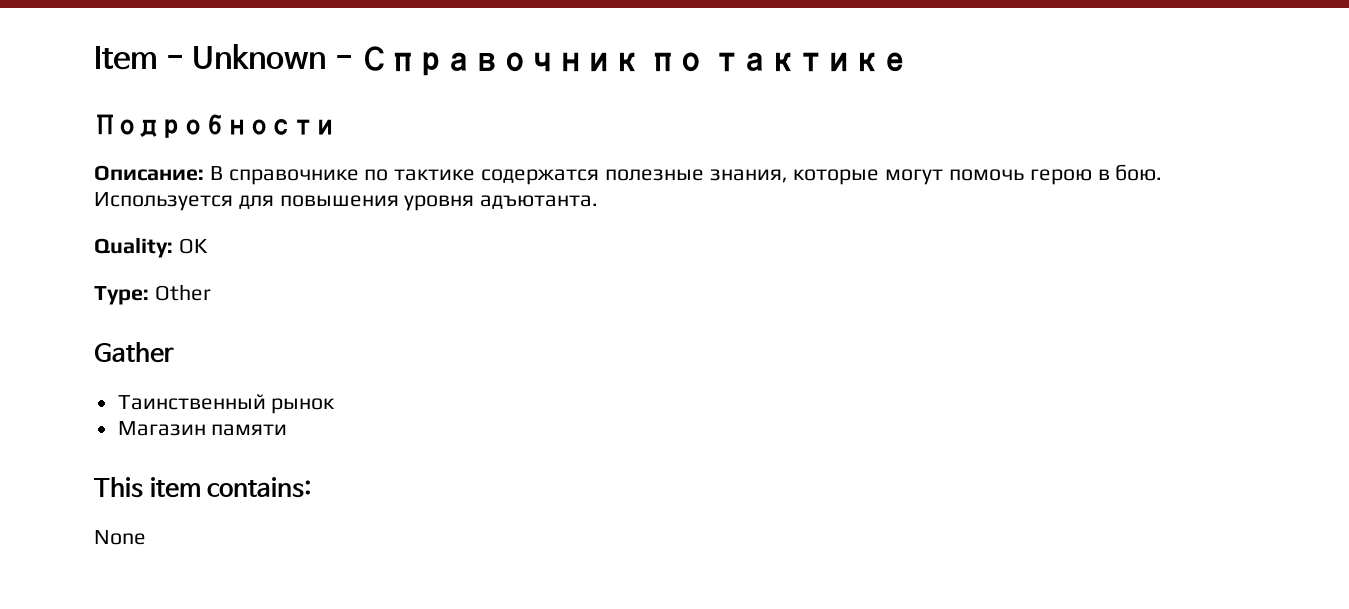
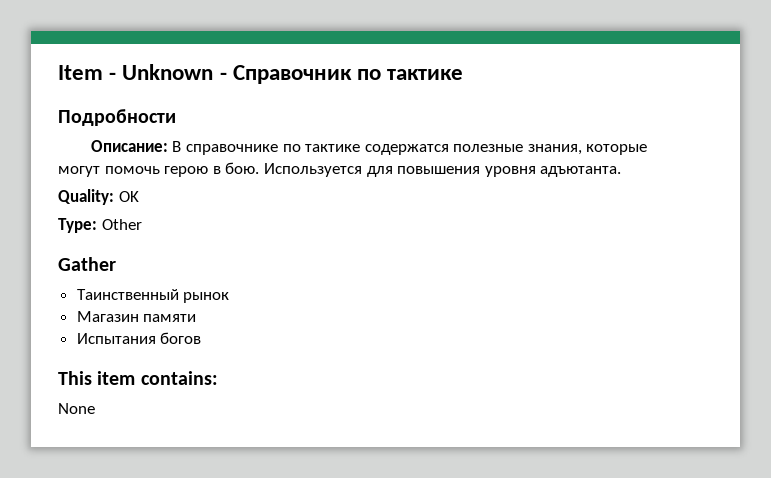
(288, 430) none -> [76,332,202,344] // Испытания богов

